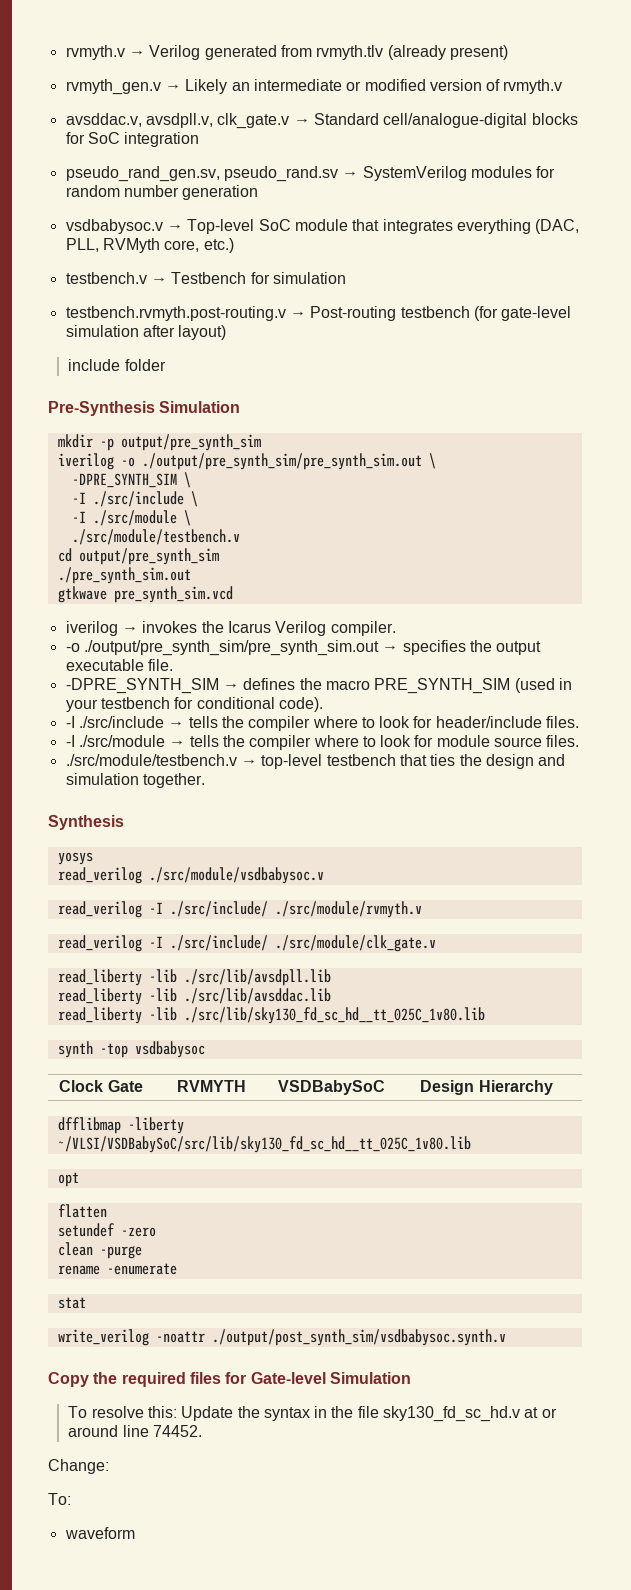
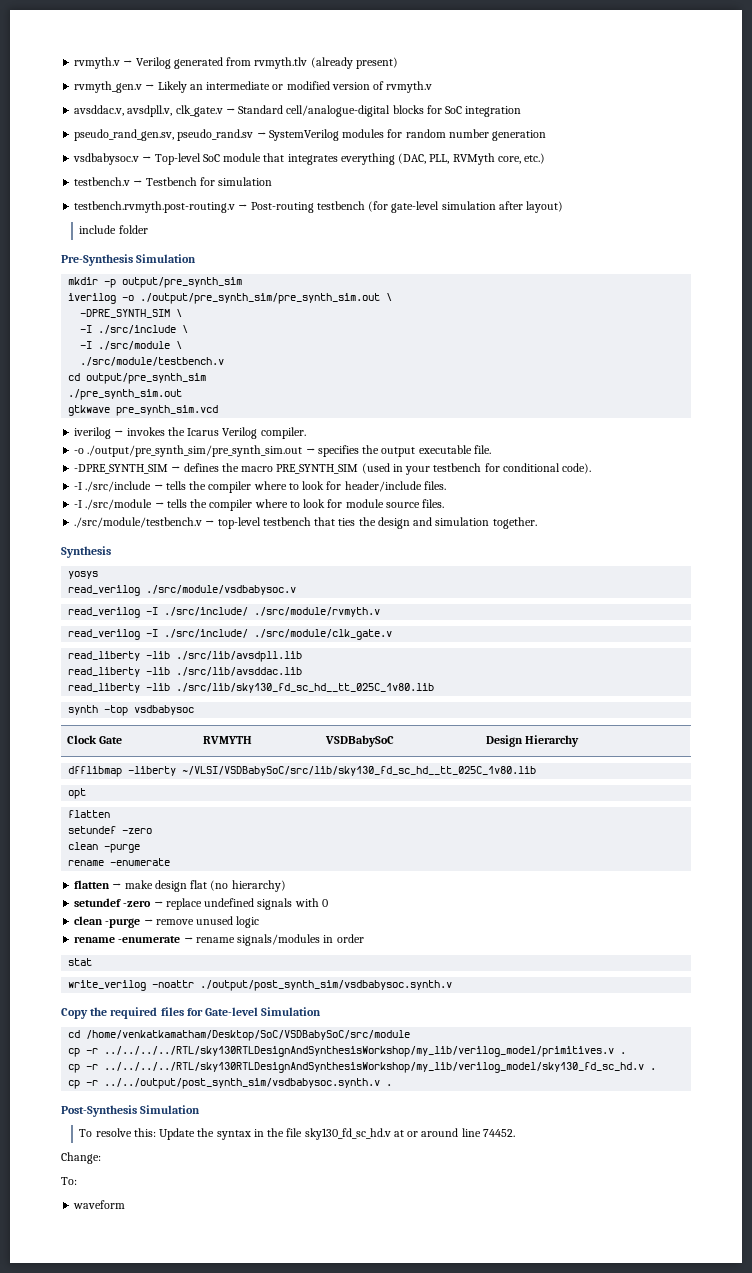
(177, 1269) none -> [74,880,286,892] [74,898,328,910] [74,916,260,928] [74,934,364,946] // flatten → make design flat (no hierarchy) // setundef -zero → replace undefined signals with 0 // clean -purge → remove unused logic // rename -enumerate → rename signals/modules in order
(411, 1378) none -> [68,1030,411,1041] [68,1046,627,1057] [68,1062,657,1073] [68,1078,393,1089] [61,1105,201,1117] // cd /home/venkatkamatham/Desktop/SoC/VSDBabySoC/src/module // cp -r ../../../../RTL/sky130RTLDesignAndSynthesisWorkshop/my_lib/verilog_model/primitives.v . // cp -r ../../../../RTL/sky130RTLDesignAndSynthesisWorkshop/my_lib/verilog_model/sky130_fd_sc_hd.v . // cp -r ../../output/post_synth_sim/vsdbabysoc.synth.v . // Post-Synthesis Simulation

